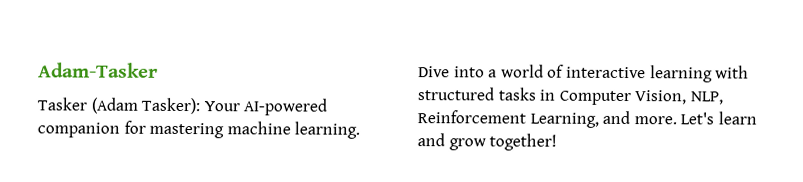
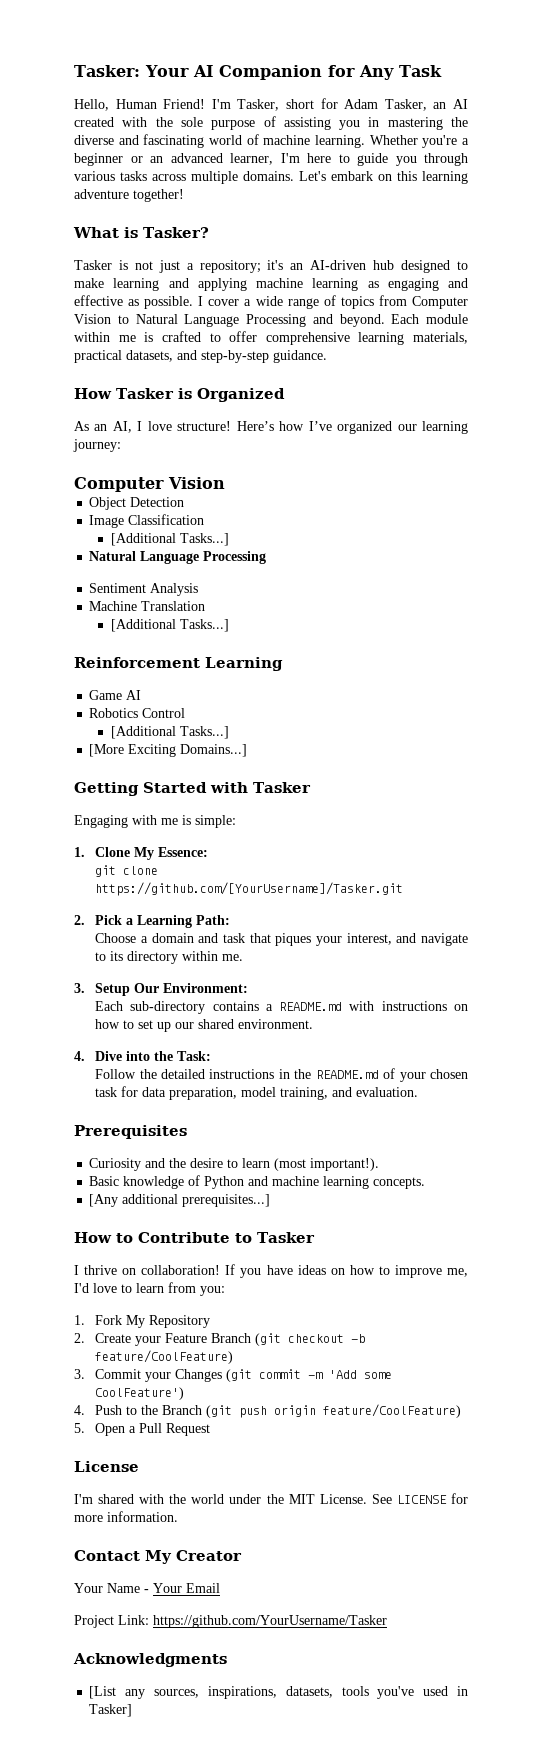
[38,62,158,78] [37,97,328,116] [37,120,361,139] [418,64,750,83] [417,87,724,106] [417,110,757,128] [417,133,558,151] Adam-Tasker // Tasker (Adam Tasker): Your AI-powered companion for mastering machine learning. Dive into a world of interactive learning with structured tasks in Computer Vision, NLP, Reinforcement Learning, and more. Let's learn and grow together! -> [74,65,442,80] [74,98,469,111] [74,116,469,130] [74,134,469,148] [74,153,468,166] [74,171,468,184] [74,189,184,202] [73,227,209,238] [74,260,469,273] [74,278,468,291] [74,295,468,309] [74,314,468,327] [74,331,468,345] [74,350,327,363] [74,388,285,402] [74,421,468,434] [73,439,121,452] [74,477,225,492] [89,497,185,510] [89,514,205,528] [110,533,229,546] [89,551,267,564] [89,583,199,596] [89,601,206,611] [110,619,229,632] [74,657,283,671] [89,690,142,700] [89,708,186,718] [110,726,229,739] [89,744,248,757] [74,782,311,796] [74,815,236,828] [74,847,209,860] [95,865,159,877] [95,882,404,896] [74,915,231,928] [95,933,469,946] [95,951,244,964] [74,983,249,996] [95,1001,468,1014] [95,1019,314,1032] [74,1051,212,1061] [95,1068,468,1082] [95,1086,419,1100] [74,1125,187,1139] [89,1158,380,1171] [89,1175,426,1189] [89,1194,271,1207] [74,1232,315,1243] [74,1264,468,1278] [74,1282,225,1296] [74,1315,211,1328] [74,1333,366,1346] [95,1350,234,1364] [74,1369,393,1382] [95,1387,185,1400] [74,1404,462,1418] [74,1423,211,1436] [74,1461,139,1472] [74,1493,468,1504] [74,1511,178,1522] [74,1550,242,1564] [74,1583,220,1593] [74,1615,387,1628] [73,1653,227,1667] [89,1686,468,1699] [89,1704,133,1717] Tasker: Your AI Companion for Any Task // Hello, Human Friend! I'm Tasker, short for Adam Tasker, an AI created with the sole purpose of assisting you in mastering the diverse and fascinating world of machine learning. Whether you're a beginner or an advanced learner, I'm here to guide you through various tasks across multiple domains. Let's embark on this learning adventure together! // What is Tasker? // Tasker is not just a repository; it's an AI-driven hub designed to make learning and applying machine learning as engaging and effective as possible. I cover a wide range of topics from Computer Vision to Natural Language Processing and beyond. Each module within me is crafted to offer comprehensive learning materials, practical datasets, and step-by-step guidance. // How Tasker is Organized // As an AI, I love structure! Here’s how I’ve organized our learning journey: // Computer Vision // Object Detection // Image Classification // [Additional Tasks...] // Natural Language Processing // Sentiment Analysis // Machine Translation // [Additional Tasks...] // Reinforcement Learning // Game AI // Robotics Control // [Additional Tasks...] // [More Exciting Domains...] // Getting Started with Tasker // Engaging with me is simple: // 1. Clone My Essence: // git clone https://github.com/[YourUsername]/Tasker.git // 2. Pick a Learning Path: // Choose a domain and task that piques your interest, and navigate to its directory within me. // 3. Setup Our Environment: // Each sub-directory contains a README.md with instructions on how to set up our shared environment. // 4. Dive into the Task: // Follow the detailed instructions in the README.md of your chosen task for data preparation, model training, and evaluation. // Prerequisites // Curiosity and the desire to learn (most important!). // Basic knowledge of Python and machine learning concepts. // [Any additional prerequisites...] // How to Contribute to Tasker // I thrive on collaboration! If you have ideas on how to improve me, I'd love to learn from you: // 1. Fork My Repository // 2. Create your Feature Branch (git checkout -b feature/CoolFeature) // 3. Commit your Changes (git commit -m 'Add some CoolFeature') // 4. Push to the Branch (git push origin feature/CoolFeature) // 5. Open a Pull Request // License // I'm shared with the world under the MIT License. See LICENSE for more information. // Contact My Creator // Your Name - Your Email // Project Link: https://github.com/YourUsername/Tasker // Acknowledgments // [List any sources, inspirations, datasets, tools you've used in Tasker]

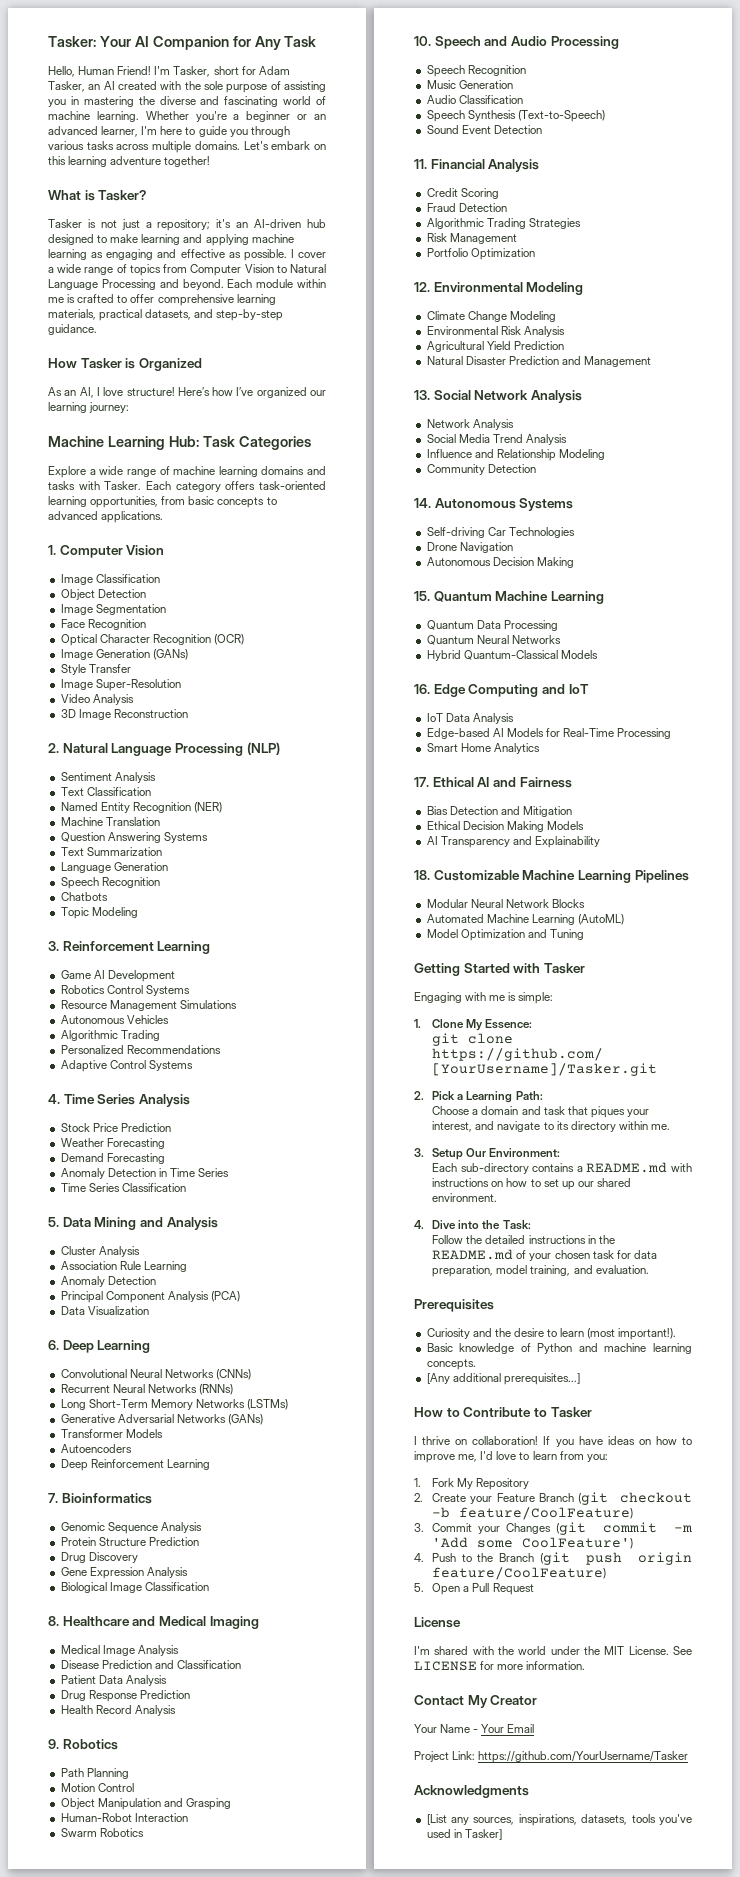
[74,477,225,492] Computer Vision -> [48,436,311,450] [48,466,326,478] [48,481,326,492] [48,496,277,508] [48,511,164,523] [48,545,165,558] [60,574,160,585] Machine Learning Hub: Task Categories // Explore a wide range of machine learning domains and tasks with Tasker. Each category offers task-oriented learning opportunities, from basic concepts to advanced applications. // 1. Computer Vision // Image Classification
[128,514,205,525] [110,533,229,546] [89,551,267,564] Classification // [Additional Tasks...] // Natural Language Processing -> [95,604,166,615] [60,619,146,630] [60,634,244,646] [60,649,188,660] [60,664,131,675] [60,679,181,691] [60,694,134,705] [60,709,188,720] [48,742,280,756] Segmentation // Face Recognition // Optical Character Recognition (OCR) // Image Generation (GANs) // Style Transfer // Image Super-Resolution // Video Analysis // 3D Image Reconstruction // 2. Natural Language Processing (NLP)
[89,601,206,611] [110,619,229,632] Machine Translation // [Additional Tasks...] // -> [60,787,151,796] [60,802,222,813] [60,817,160,826] [60,832,208,843] [60,847,162,856] [60,862,168,873] [60,877,160,889] [60,892,108,901] [60,907,138,919] [48,941,59,951] Text Classification // Named Entity Recognition (NER) // Machine Translation // Question Answering Systems // Text Summarization // Language Generation // Speech Recognition // Chatbots // Topic Modeling // 3.
(142, 695) none -> [107,970,175,982] Development
[110,726,229,739] [89,744,248,757] // [Additional Tasks...] // [More Exciting Domains...] -> [145,985,190,996] [60,1000,237,1011] [60,1015,169,1024] [60,1030,160,1041] [60,1045,221,1054] [60,1060,193,1072] [48,1094,190,1107] [60,1123,171,1132] [60,1138,165,1149] [60,1153,165,1164] [60,1168,230,1179] [60,1183,186,1192] [48,1217,218,1230] [60,1246,140,1257] [60,1261,187,1272] [60,1276,156,1287] [60,1291,240,1303] [60,1306,149,1315] [48,1340,151,1353] [60,1369,251,1380] [60,1384,233,1395] [60,1399,289,1410] [60,1414,263,1425] [60,1429,163,1438] [60,1444,132,1453] [60,1459,210,1471] [48,1493,152,1504] [60,1522,202,1534] [60,1537,199,1546] [60,1552,138,1563] [60,1567,188,1579] [60,1582,209,1593] [48,1616,259,1629] [60,1645,179,1656] [60,1660,241,1669] [60,1675,167,1686] [60,1690,190,1702] [60,1705,176,1716] [48,1739,118,1750] [60,1768,129,1779] [60,1783,134,1792] [60,1798,231,1810] [60,1813,188,1822] [60,1828,144,1837] [414,36,619,49] [426,65,526,77] [426,80,513,89] [426,95,523,104] [426,110,605,122] [426,125,542,134] [414,159,540,172] [426,188,499,199] [426,203,507,212] [426,218,581,229] [426,233,517,244] [426,248,535,260] [414,282,584,295] [426,311,556,322] [426,326,565,337] [426,341,564,352] [426,356,652,367] [414,390,582,403] [426,419,514,430] [426,434,567,445] [426,449,605,461] [426,464,536,475] [414,498,574,511] [426,527,575,538] [426,542,513,553] [426,557,574,568] [414,591,604,604] [426,620,558,631] [426,635,561,645] [426,650,598,661] [414,684,589,697] [426,713,514,724] [426,728,672,739] [426,743,540,754] [414,777,572,788] [426,806,572,817] [426,821,584,832] [426,836,600,848] [414,870,689,883] [426,899,585,908] [426,914,624,925] [426,929,584,941] Systems // Resource Management Simulations // Autonomous Vehicles // Algorithmic Trading // Personalized Recommendations // Adaptive Control Systems // 4. Time Series Analysis // Stock Price Prediction // Weather Forecasting // Demand Forecasting // Anomaly Detection in Time Series // Time Series Classification // 5. Data Mining and Analysis // Cluster Analysis // Association Rule Learning // Anomaly Detection // Principal Component Analysis (PCA) // Data Visualization // 6. Deep Learning // Convolutional Neural Networks (CNNs) // Recurrent Neural Networks (RNNs) // Long Short-Term Memory Networks (LSTMs) // Generative Adversarial Networks (GANs) // Transformer Models // Autoencoders // Deep Reinforcement Learning // 7. Bioinformatics // Genomic Sequence Analysis // Protein Structure Prediction // Drug Discovery // Gene Expression Analysis // Biological Image Classification // 8. Healthcare and Medical Imaging // Medical Image Analysis // Disease Prediction and Classification // Patient Data Analysis // Drug Response Prediction // Health Record Analysis // 9. Robotics // Path Planning // Motion Control // Object Manipulation and Grasping // Human-Robot Interaction // Swarm Robotics // 10. Speech and Audio Processing // Speech Recognition // Music Generation // Audio Classification // Speech Synthesis (Text-to-Speech) // Sound Event Detection // 11. Financial Analysis // Credit Scoring // Fraud Detection // Algorithmic Trading Strategies // Risk Management // Portfolio Optimization // 12. Environmental Modeling // Climate Change Modeling // Environmental Risk Analysis // Agricultural Yield Prediction // Natural Disaster Prediction and Management // 13. Social Network Analysis // Network Analysis // Social Media Trend Analysis // Influence and Relationship Modeling // Community Detection // 14. Autonomous Systems // Self-driving Car Technologies // Drone Navigation // Autonomous Decision Making // 15. Quantum Machine Learning // Quantum Data Processing // Quantum Neural Networks // Hybrid Quantum-Classical Models // 16. Edge Computing and IoT // IoT Data Analysis // Edge-based AI Models for Real-Time Processing // Smart Home Analytics // 17. Ethical AI and Fairness // Bias Detection and Mitigation // Ethical Decision Making Models // AI Transparency and Explainability // 18. Customizable Machine Learning Pipelines // Modular Neural Network Blocks // Automated Machine Learning (AutoML) // Model Optimization and Tuning

